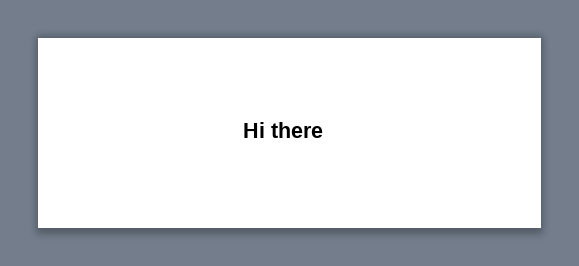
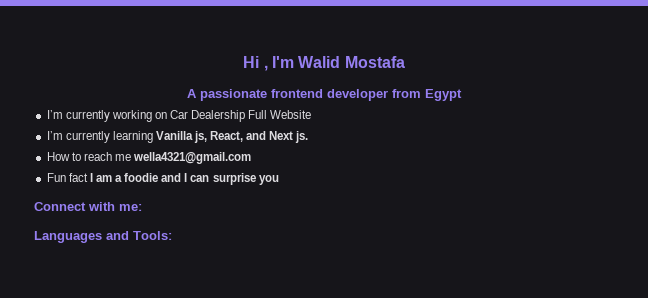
[270,122,323,138] there -> [263,56,405,71] [187,89,462,101] [46,110,312,122] [46,131,309,143] [46,152,252,164] [46,173,279,185] [34,202,142,211] [34,231,172,243] , I'm Walid Mostafa // A passionate frontend developer from Egypt // I’m currently working on Car Dealership Full Website // I’m currently learning Vanilla js, React, and Next js. // How to reach me wella4321@gmail.com // Fun fact I am a foodie and I can surprise you // Connect with me: // Languages and Tools:

